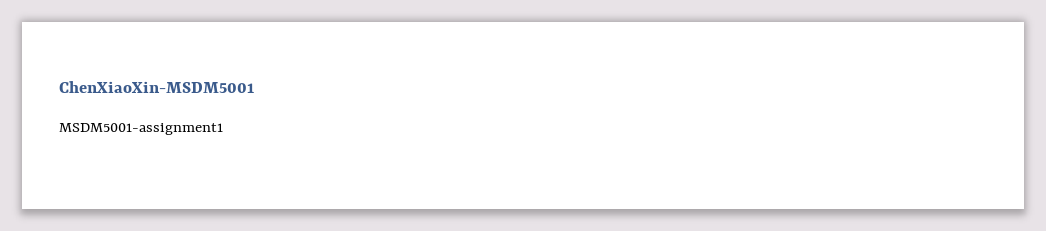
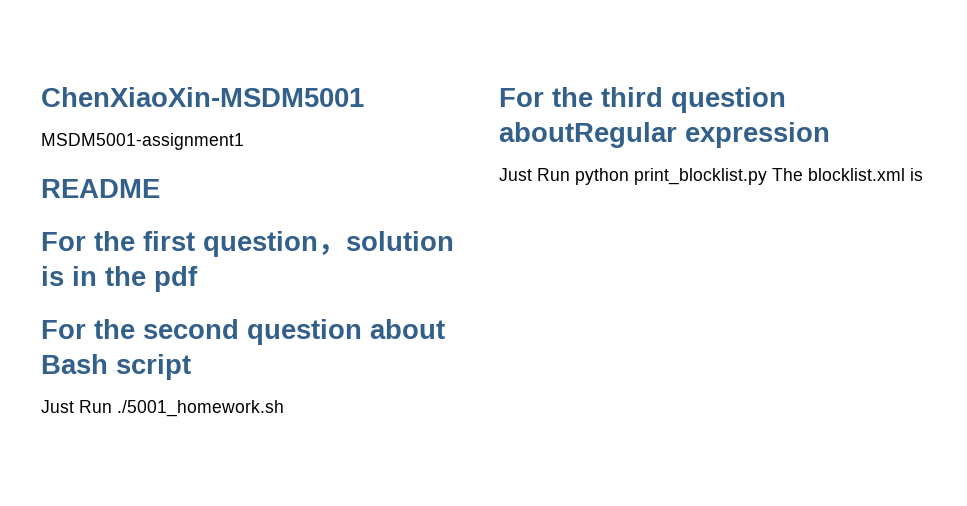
(223, 129) none -> [41,179,160,198] [41,231,454,257] [41,266,198,292] [41,319,445,345] [41,354,191,380] [41,400,284,417] [499,87,786,113] [499,122,830,148] [499,168,923,185] // README // For the first question，solution is in the pdf // For the second question about Bash script // Just Run ./5001_homework.sh // For the third question aboutRegular expression // Just Run python print_blocklist.py The blocklist.xml is

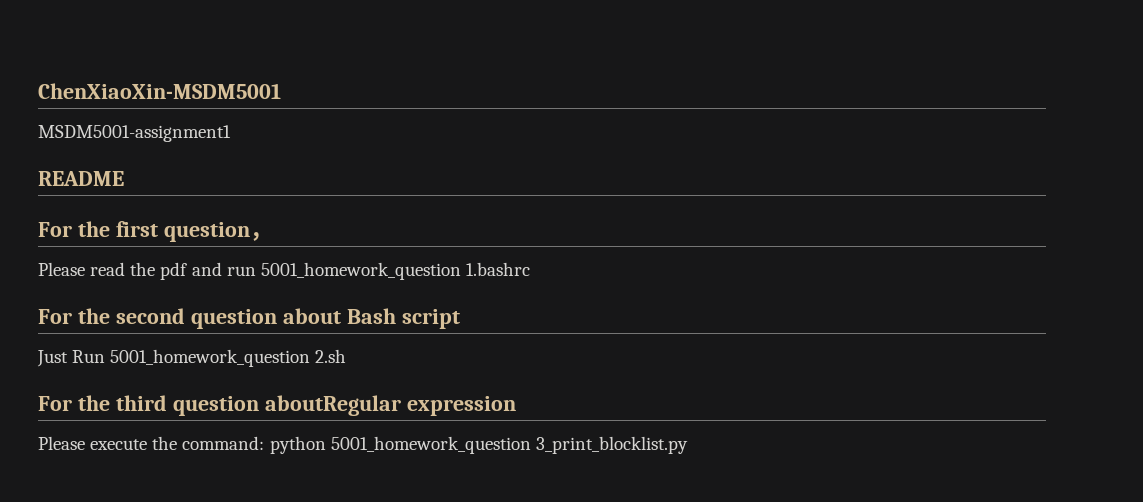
[346,231,454,251] [41,266,97,286] solution is in -> [38,262,126,276] // Please read
(198, 279) none -> [191,262,530,280] and run 5001_homework_question 1.bashrc
[117,400,284,417] ./5001_homework.sh -> [110,349,347,367] 5001_homework_question 2.sh
[499,168,923,185] Just Run python print_blocklist.py The blocklist.xml is -> [38,436,688,454] Please execute the command: python 5001_homework_question 3_print_blocklist.py

